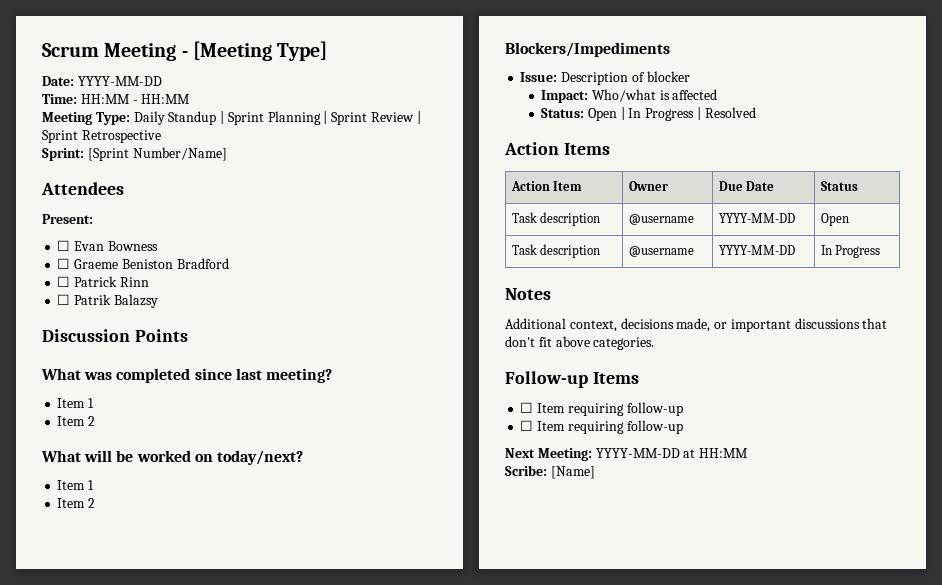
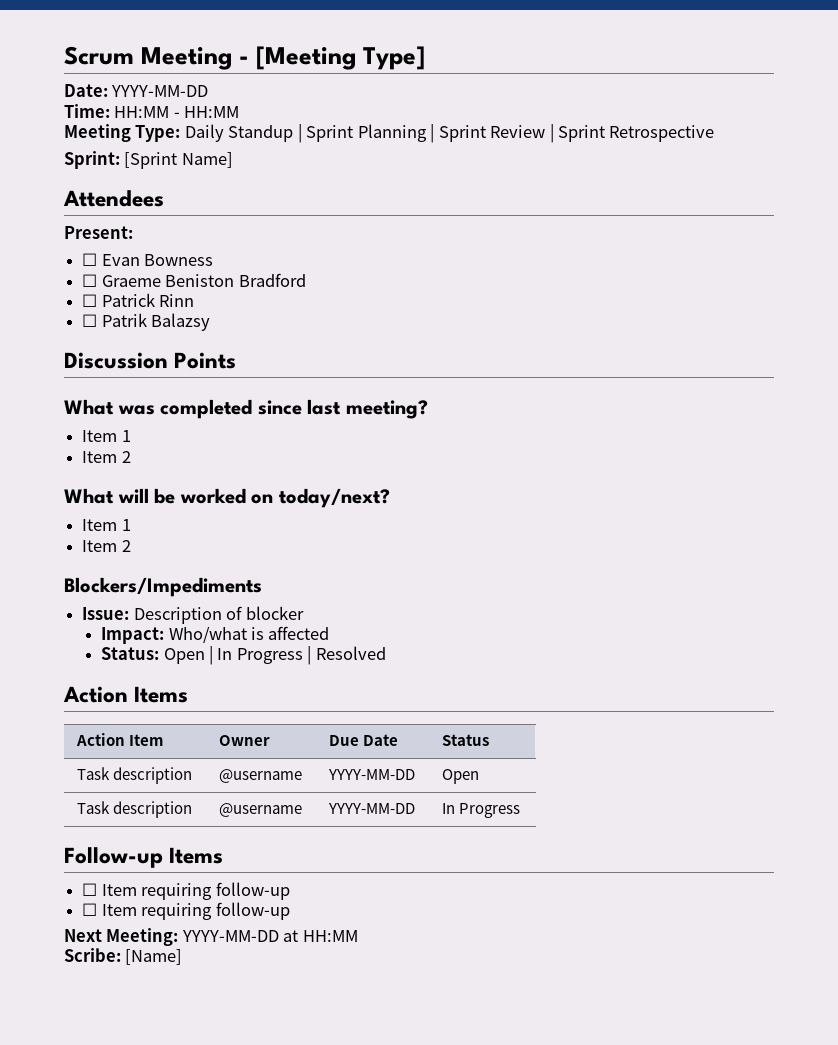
[132,147,227,161] Number/Name] -> [181,152,233,168] Name]
[505,288,551,300] [505,318,888,332] [505,336,655,350] // Notes // Additional context, decisions made, or important discussions that don't fit above categories. -> (520, 810) none

